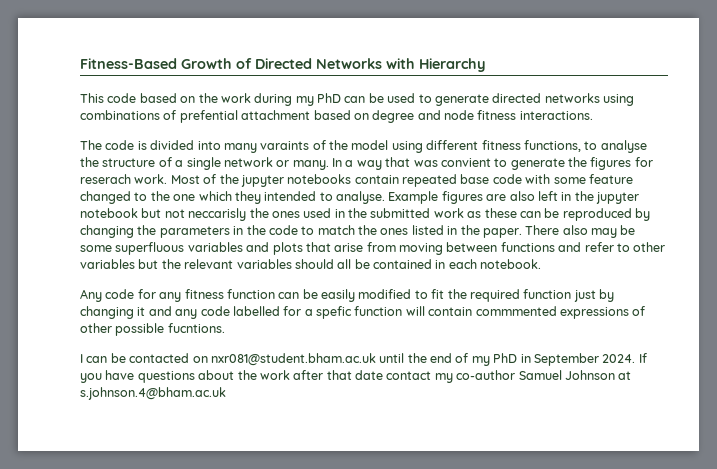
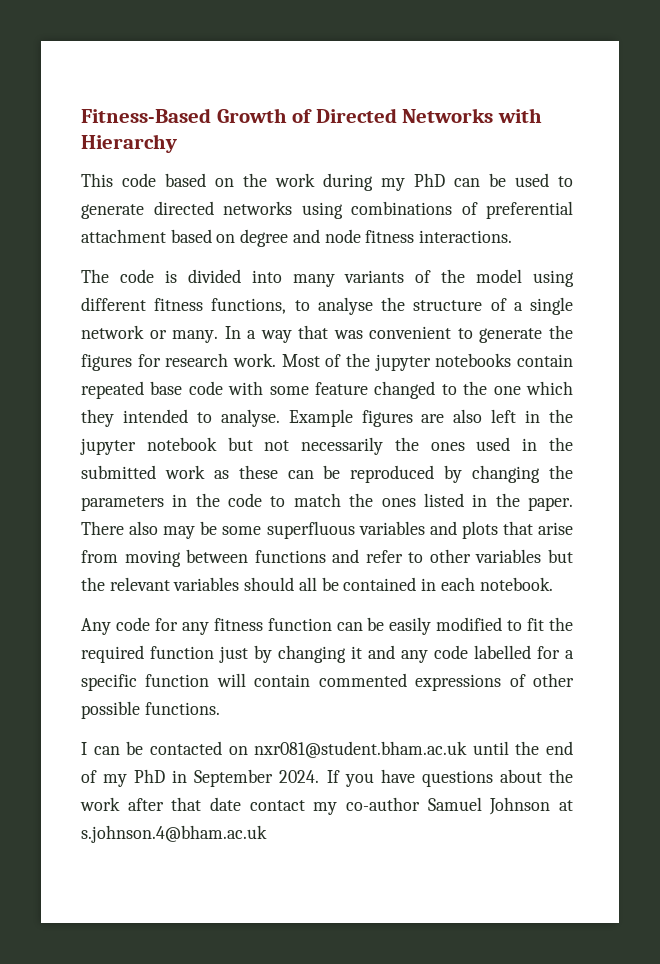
[179,110,238,123] prefential -> [486,201,573,219] preferential
[260,141,310,150] varaints -> [344,270,405,283] variants
[440,158,491,167] convient -> [369,326,452,339] convenient
[80,174,131,184] reserach -> [165,353,229,367] research
[188,208,247,221] neccarisly -> [301,437,384,455] necessarily
[316,306,352,319] spefic -> [81,674,137,691] specific
[475,306,557,316] commmented -> [318,673,407,687] commented
[167,323,225,333] fucntions. -> [144,702,220,715] functions.

